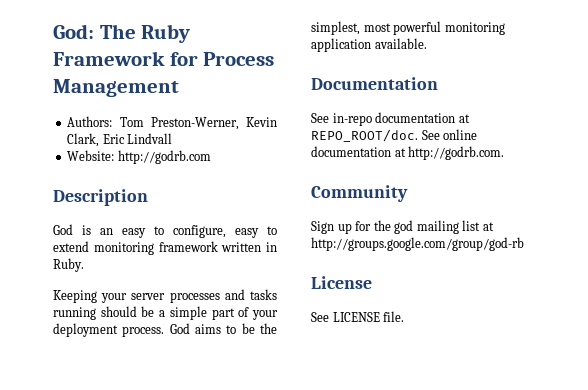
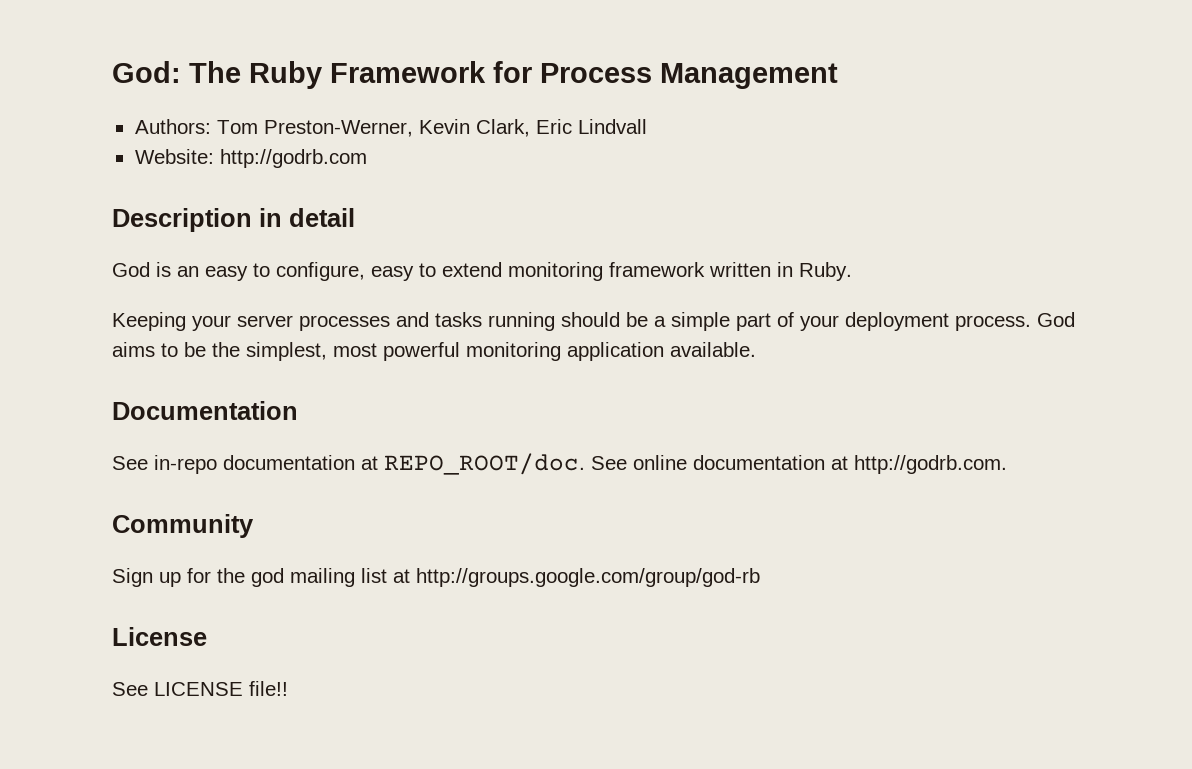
(148, 197) none -> [259,208,355,227] in detail
[383,311,405,322] file. -> [249,681,288,696] file!!

